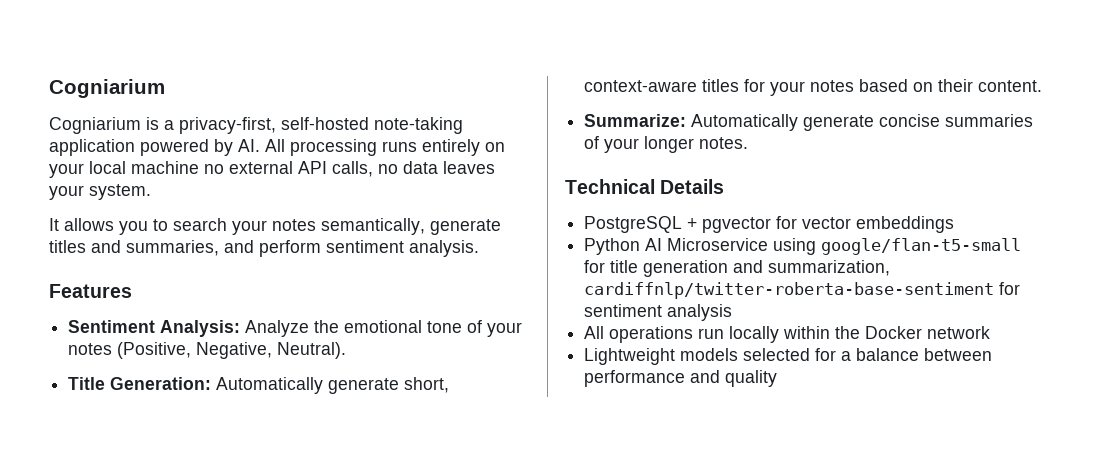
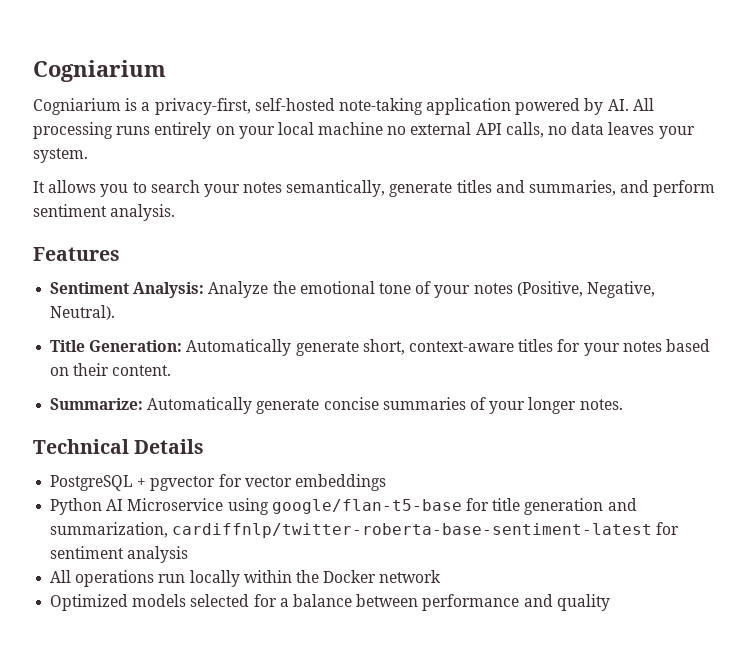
[821,238,1022,255] google/flan-t5-small -> [271,499,462,514] google/flan-t5-base
[584,282,995,299] cardiffnlp/twitter-roberta-base-sentiment -> [172,523,653,538] cardiffnlp/twitter-roberta-base-sentiment-latest
[584,348,676,365] Lightweight -> [50,594,129,611] Optimized

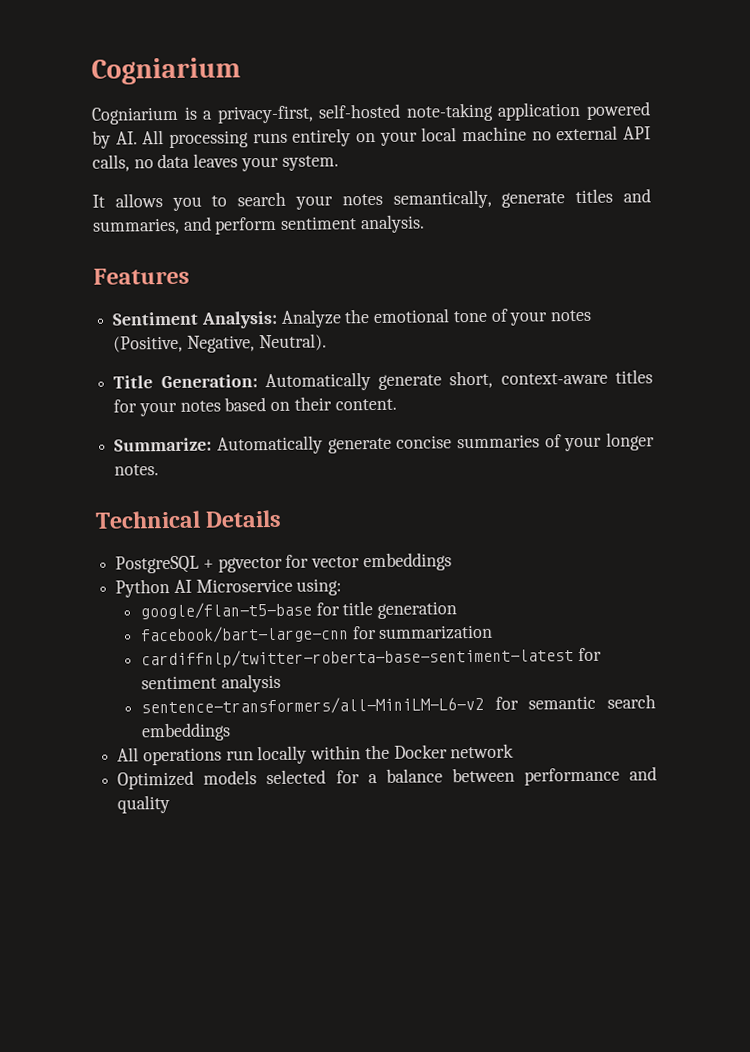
[227,498,269,515] using -> [296,578,343,596] using: //
[607,498,637,511] [50,522,169,538] and summarization, -> [140,624,494,644] // facebook/bart-large-cnn for summarization //
(189, 554) none -> [141,694,656,716] [141,722,232,742] // sentence-transformers/all-MiniLM-L6-v2 for semantic search embeddings

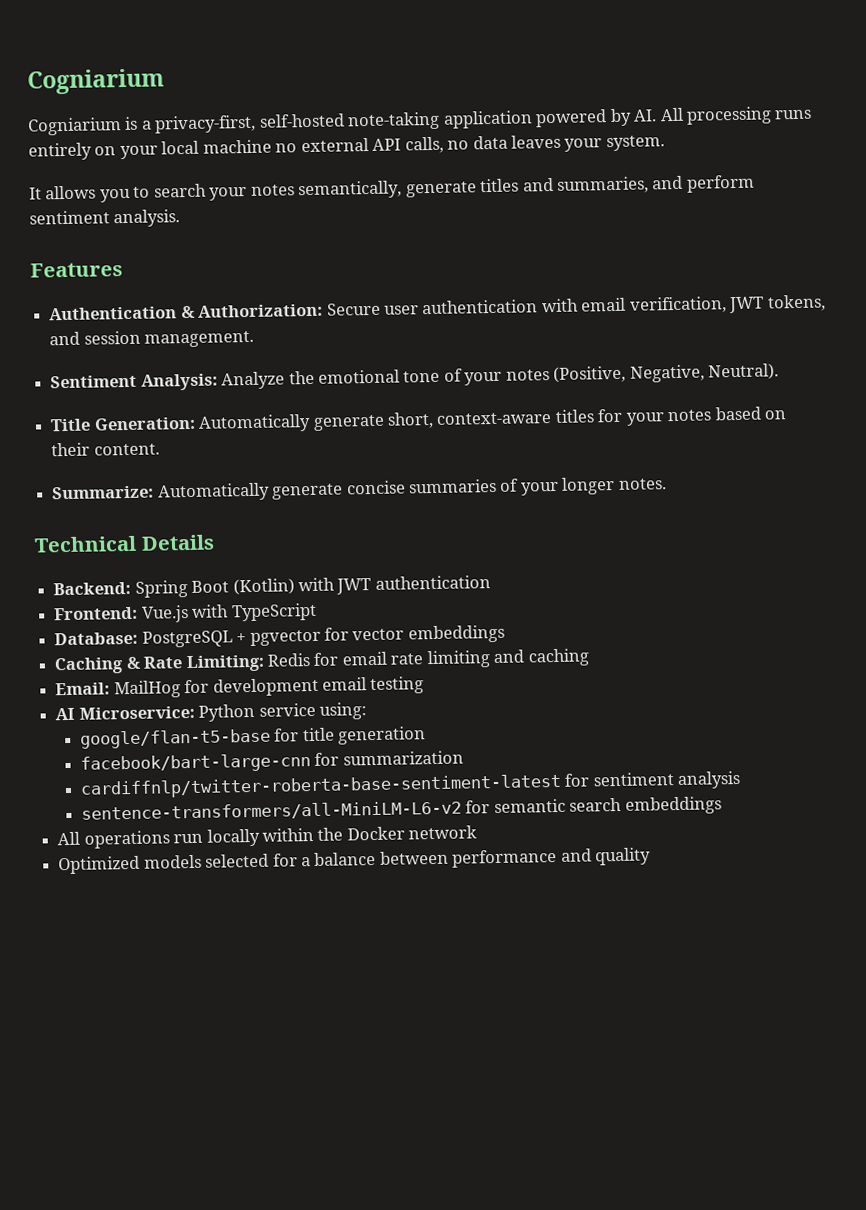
(190, 276) none -> [49,294,826,321] [49,330,255,348] // Authentication & Authorization: Secure user authentication with email verification, JWT tokens, and session management.
(283, 518) none -> [53,575,491,598] [54,602,317,623] [54,631,139,646] Backend: Spring Boot (Kotlin) with JWT authentication // Frontend: Vue.js with TypeScript // Database:
[115,578,293,598] Python AI Microservice -> [54,648,590,675] [55,676,425,699] [55,702,316,722] Caching & Rate Limiting: Redis for email rate limiting and caching // Email: MailHog for development email testing // AI Microservice: Python service

